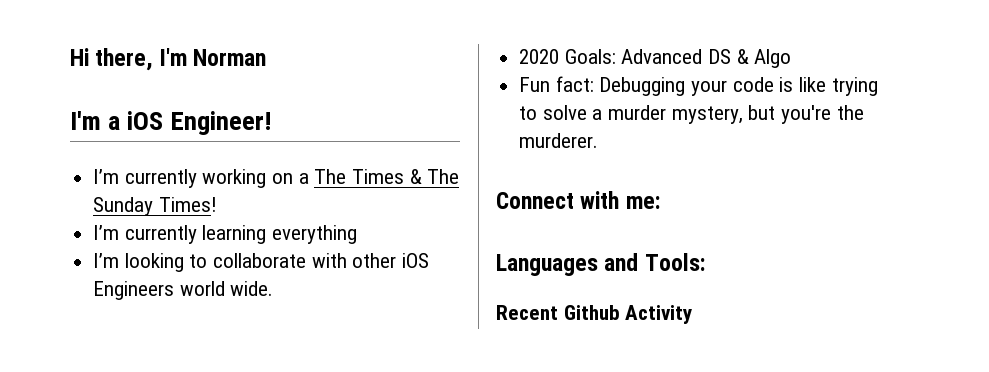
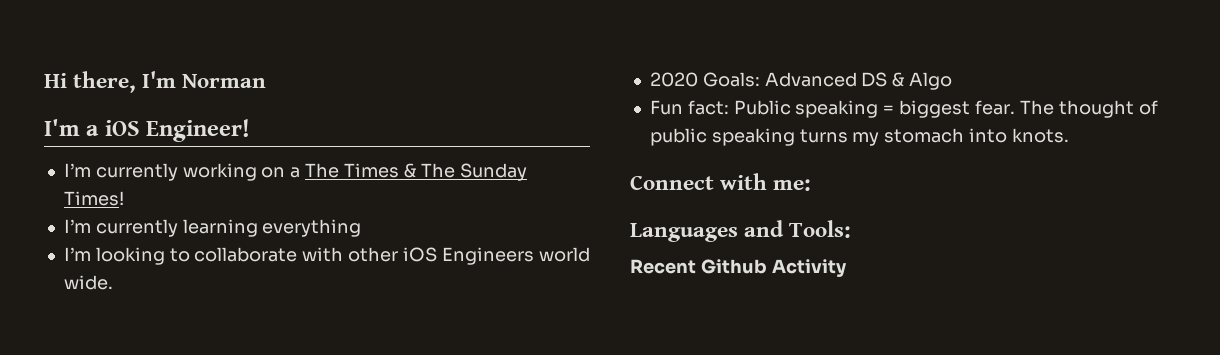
[599,77,878,96] [519,105,864,124] [519,133,599,148] Debugging your code is like trying to solve a murder mystery, but you're the murderer. -> [733,100,1158,118] [649,128,1069,146] Public speaking = biggest fear. The thought of public speaking turns my stomach into knots.

